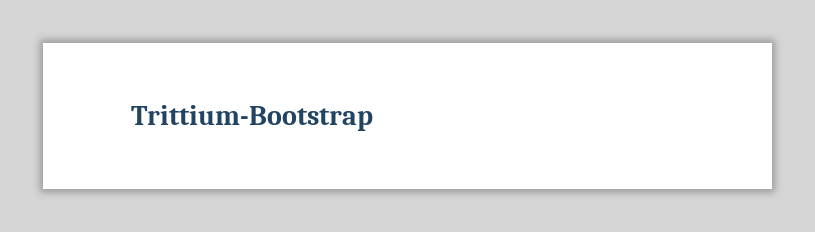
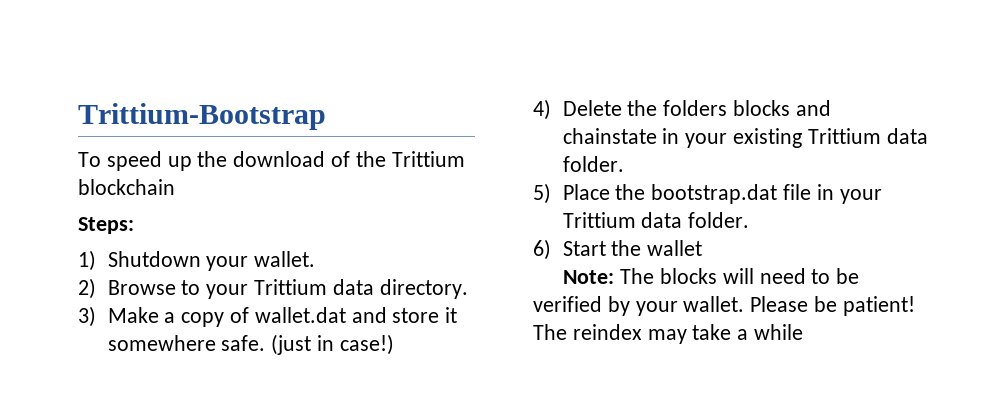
(373, 118) none -> [78,151,465,171] [78,179,175,195] [78,217,134,234] [78,250,316,271] [78,278,468,299] [78,306,458,327] [107,334,394,355] [533,99,831,120] [562,128,928,148] [562,156,624,172] [533,183,882,204] [562,212,750,228] [533,239,703,260] [563,268,860,284] [533,296,915,316] [533,324,804,344] // To speed up the download of the Trittium blockchain // Steps: // 1) Shutdown your wallet. // 2) Browse to your Trittium data directory. // 3) Make a copy of wallet.dat and store it somewhere safe. (just in case!) // 4) Delete the folders blocks and chainstate in your existing Trittium data folder. // 5) Place the bootstrap.dat file in your Trittium data folder. // 6) Start the wallet // Note: The blocks will need to be verified by your wallet. Please be patient! The reindex may take a while

